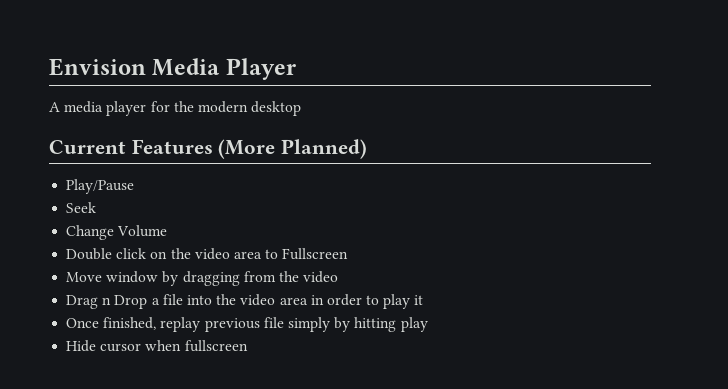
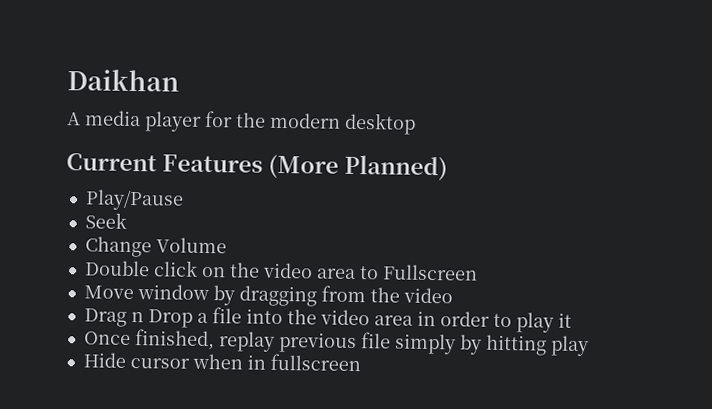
[49,58,296,80] Envision Media Player -> [67,69,179,92] Daikhan
(182, 345) none -> [246,354,266,370] in

